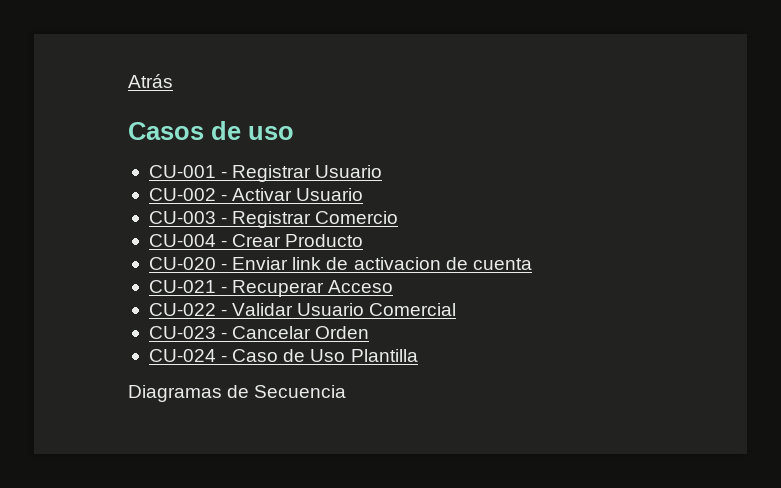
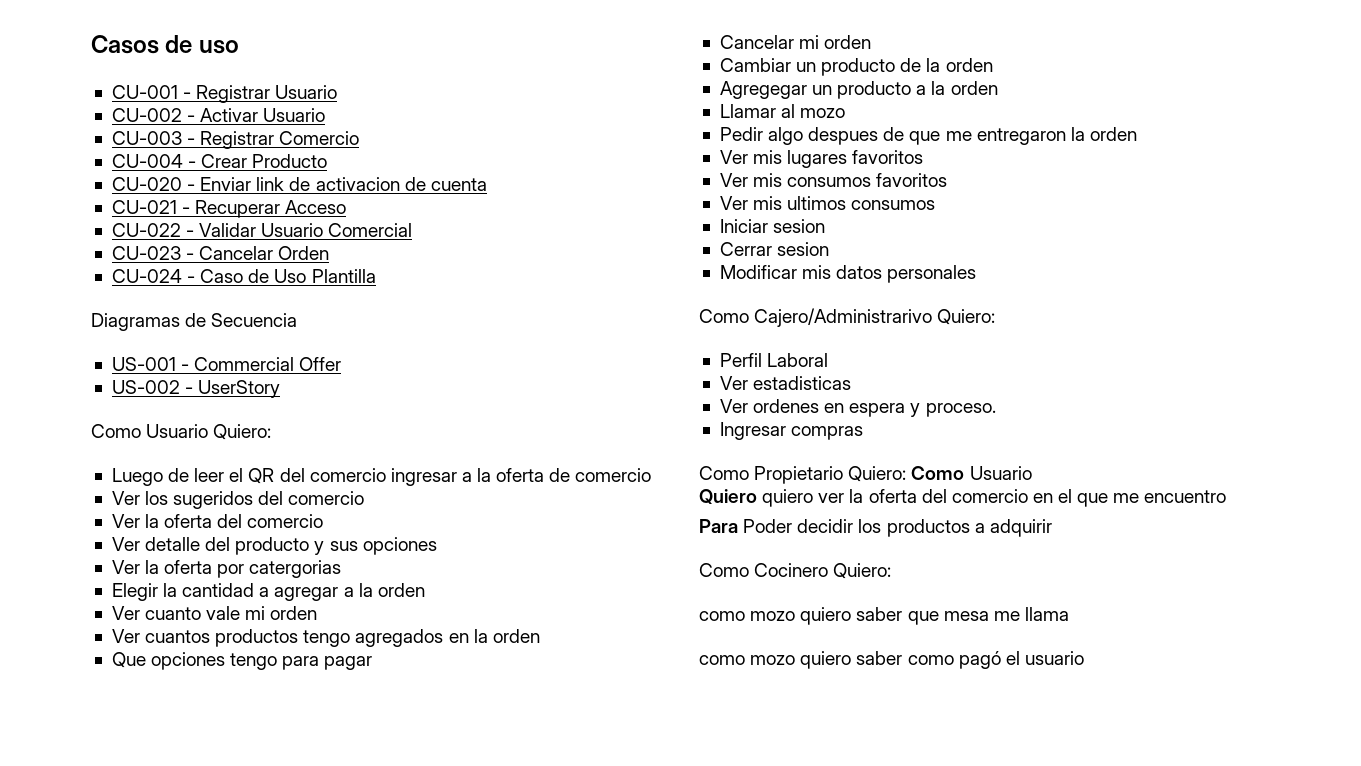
[128,74,173,88] Atrás // -> (91, 44) none
(347, 391) none -> [111,357,342,371] [111,380,281,398] [91,424,272,440] [111,468,652,486] [111,491,365,509] [111,514,324,528] [111,537,437,555] [111,560,342,578] [111,583,425,601] [111,606,318,620] [111,629,540,647] [111,652,373,670] [719,35,872,49] [719,58,993,76] [719,81,998,99] [719,104,846,118] [719,127,1137,145] [719,150,924,168] [719,173,948,187] [719,196,936,210] [719,219,826,233] [719,242,830,256] [719,265,977,283] [699,308,996,327] [719,353,829,367] [719,376,852,390] [719,399,996,417] [719,422,864,440] [699,466,1032,484] [699,489,1227,507] [699,519,1052,537] [699,563,892,579] [699,607,1069,625] [699,651,1084,669] // US-001 - Commercial Offer // US-002 - UserStory // Como Usuario Quiero: // Luego de leer el QR del comercio ingresar a la oferta de comercio // Ver los sugeridos del comercio // Ver la oferta del comercio // Ver detalle del producto y sus opciones // Ver la oferta por catergorias // Elegir la cantidad a agregar a la orden // Ver cuanto vale mi orden // Ver cuantos productos tengo agregados en la orden // Que opciones tengo para pagar // Cancelar mi orden // Cambiar un producto de la orden // Agregegar un producto a la orden // Llamar al mozo // Pedir algo despues de que me entregaron la orden // Ver mis lugares favoritos // Ver mis consumos favoritos // Ver mis ultimos consumos // Iniciar sesion // Cerrar sesion // Modificar mis datos personales // Como Cajero/Administrarivo Quiero: // Perfil Laboral // Ver estadisticas // Ver ordenes en espera y proceso. // Ingresar compras // Como Propietario Quiero: Como Usuario // Quiero quiero ver la oferta del comercio en el que me encuentro // Para Poder decidir los productos a adquirir // Como Cocinero Quiero: // como mozo quiero saber que mesa me llama // como mozo quiero saber como pagó el usuario

